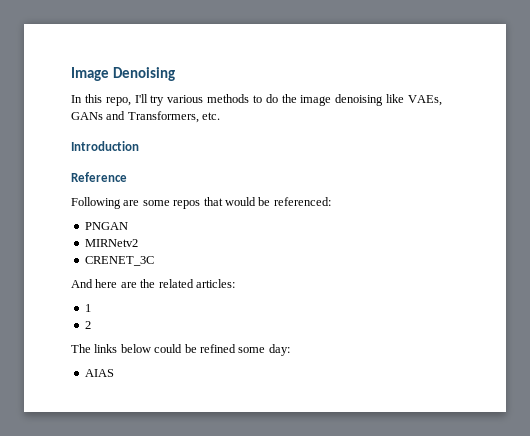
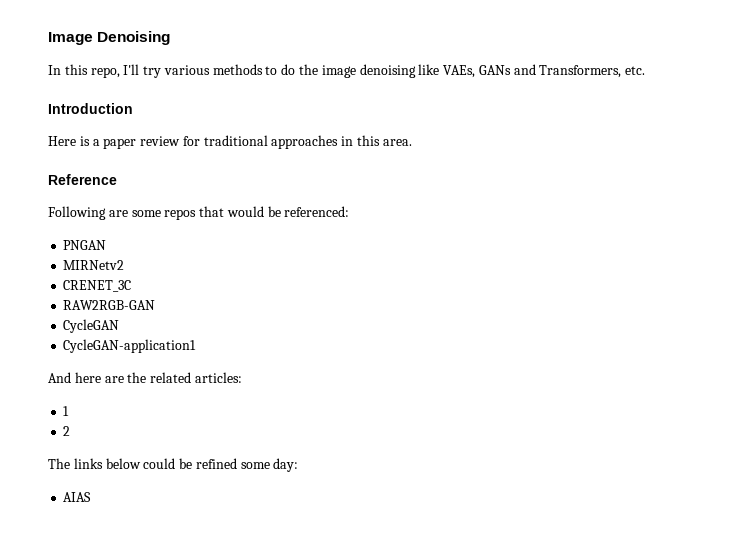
(139, 146) none -> [48,135,412,149] // Here is a paper review for traditional approaches in this area.
(154, 261) none -> [63,300,156,310] [63,319,120,333] [63,339,197,353] // RAW2RGB-GAN // CycleGAN // CycleGAN-application1

